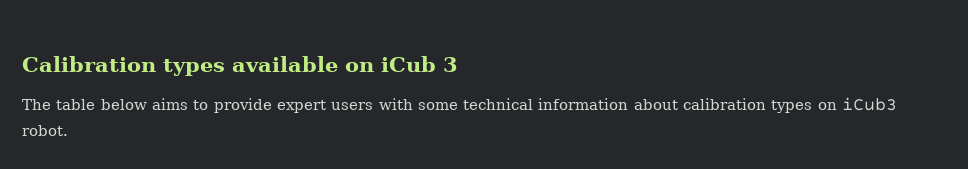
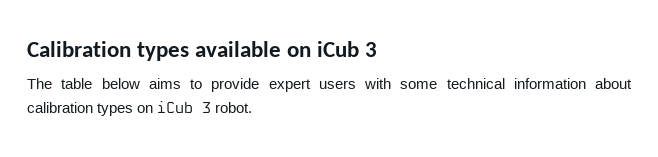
[842,97,897,111] iCub3 -> [157,101,212,113] iCub 3

